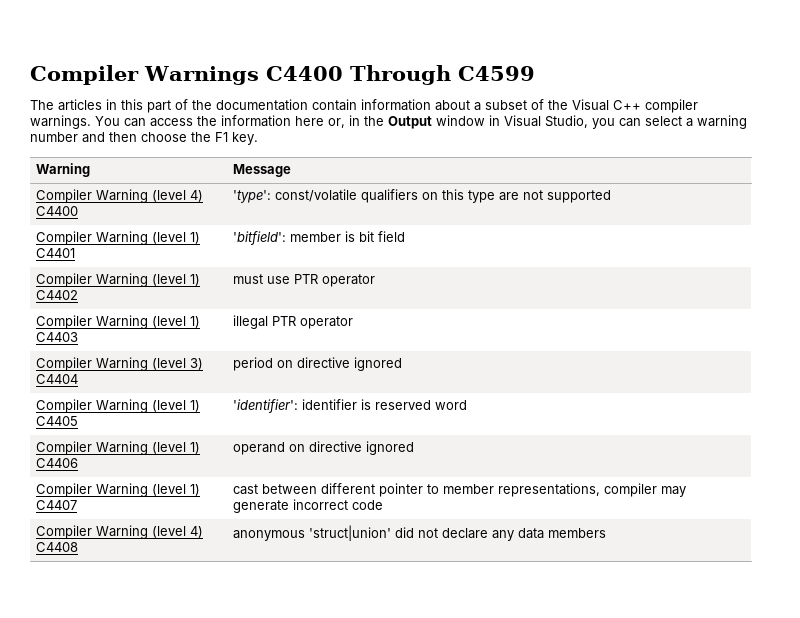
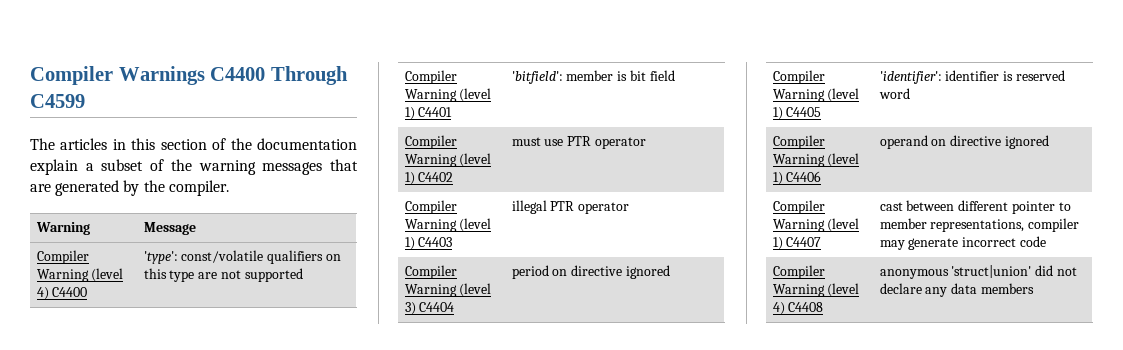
[147,100,171,113] part -> [160,139,207,150] section
[312,99,470,111] contain information about -> [30,159,78,175] explain
[572,99,698,113] [30,115,747,129] [30,132,258,145] Visual C++ compiler warnings. You can access the information here or, in the Output window in Visual Studio, you can select a warning number and then choose the F1 key. -> [198,159,359,175] [30,180,229,196] warning messages that are generated by the compiler.

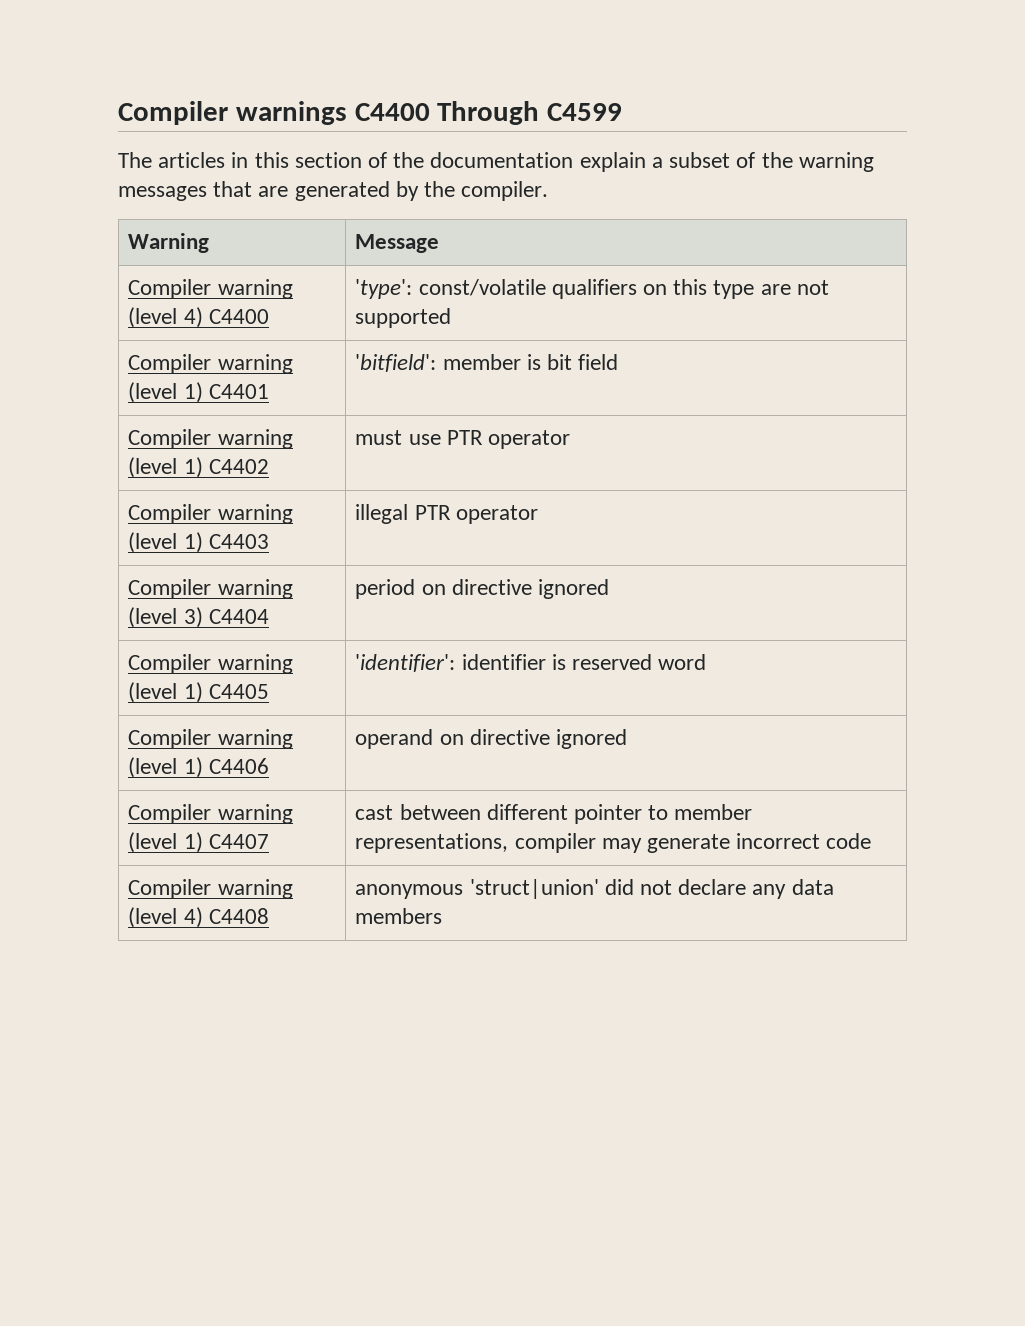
[30,66,205,85] Compiler Warnings -> [118,101,347,125] Compiler warnings
[36,269,89,282] Warning -> [217,279,293,299] warning
[404,89,457,102] Warning -> [217,354,293,374] warning
[404,154,457,167] Warning -> [217,429,293,449] warning
[404,219,457,232] Warning -> [217,504,293,524] warning
[404,284,457,297] Warning -> [217,579,293,599] warning
[772,89,825,102] Warning -> [217,654,293,674] warning
[772,154,825,167] Warning -> [217,729,293,749] warning
[772,219,825,232] Warning -> [217,804,293,824] warning
[772,284,825,297] Warning -> [217,879,293,899] warning

